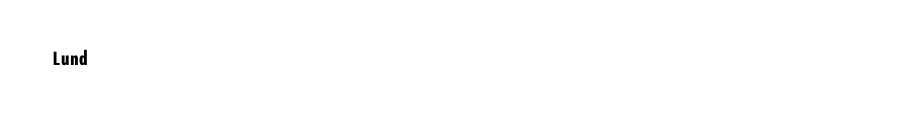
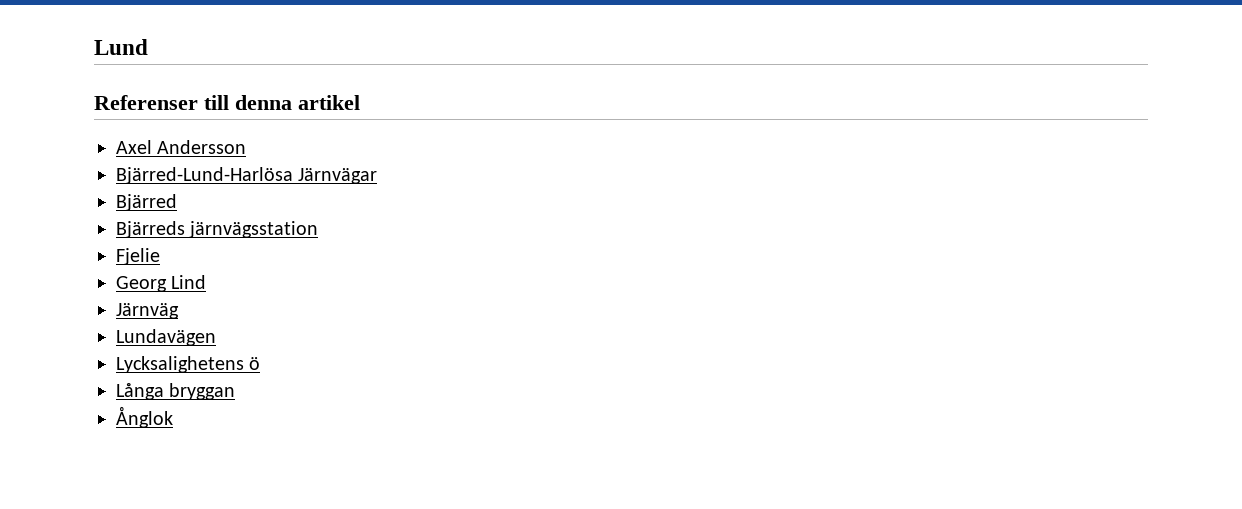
(88, 57) none -> [94,95,360,110] [116,140,247,154] [116,167,378,184] [116,194,177,211] [116,221,319,238] [116,248,160,265] [116,275,207,292] [116,303,179,319] [116,329,216,346] [116,356,261,373] [116,383,236,400] [116,406,173,428] // Referenser till denna artikel // Axel Andersson // Bjärred-Lund-Harlösa Järnvägar // Bjärred // Bjärreds järnvägsstation // Fjelie // Georg Lind // Järnväg // Lundavägen // Lycksalighetens ö // Långa bryggan // Ånglok

